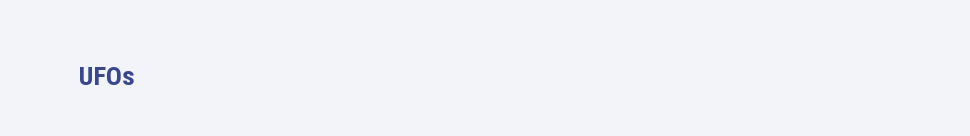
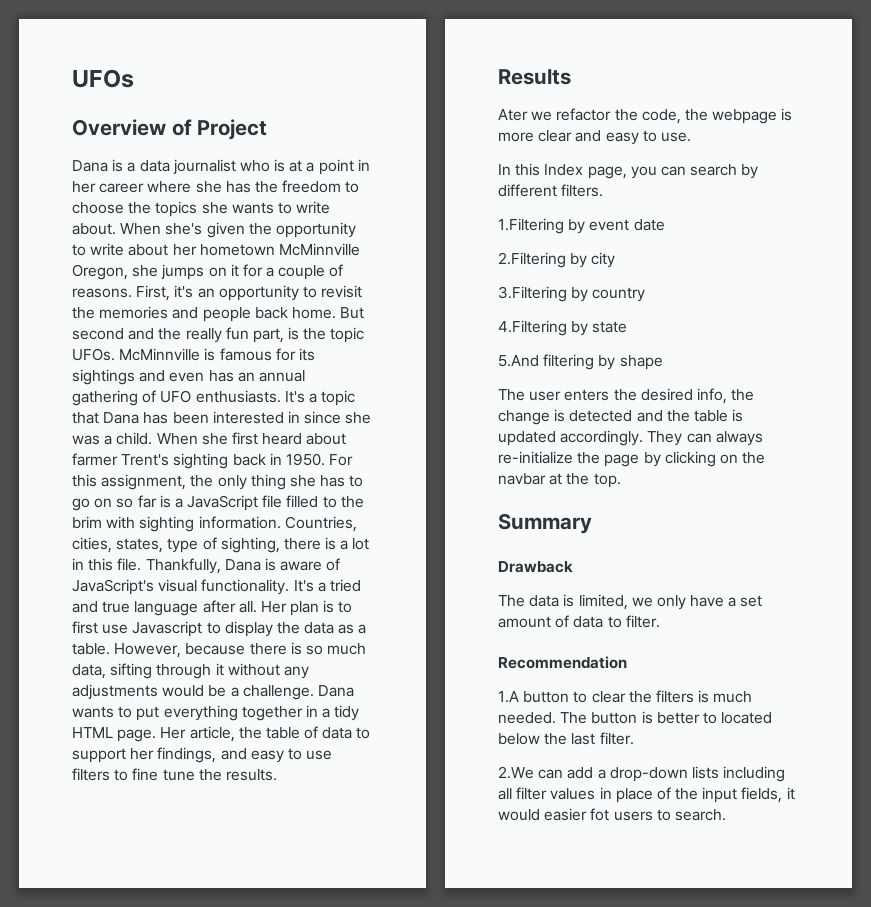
(135, 76) none -> [72,119,268,140] [72,159,370,175] [72,180,360,193] [72,201,331,217] [72,222,356,238] [72,243,360,256] [72,264,344,280] [72,285,363,301] [72,306,365,322] [72,327,365,343] [72,348,315,361] [72,369,305,385] [72,390,356,406] [72,411,372,424] [72,432,347,445] [72,453,354,469] [72,474,364,490] [72,495,364,511] [72,516,357,532] [72,537,370,553] [72,558,341,574] [72,579,361,595] [72,600,353,616] [72,621,367,637] [72,642,367,658] [72,663,309,679] [72,684,354,700] [72,705,360,721] [72,726,371,742] [72,747,333,763] [72,768,277,781] [498,69,571,85] [498,108,793,124] [498,130,691,145] [498,163,759,179] [498,184,604,197] [498,218,665,234] [498,252,616,268] [498,286,646,302] [498,320,628,336] [498,354,663,370] [498,388,755,404] [498,409,744,425] [498,430,763,446] [498,451,766,467] [498,473,621,488] [498,513,592,534] [498,561,573,573] [498,594,763,610] [498,615,660,628] [498,656,627,669] [498,690,753,703] [498,711,773,724] [498,732,634,745] [498,766,786,782] [498,787,795,803] [498,808,726,821] // Overview of Project // Dana is a data journalist who is at a point in her career where she has the freedom to choose the topics she wants to write about. When she's given the opportunity to write about her hometown McMinnville Oregon, she jumps on it for a couple of reasons. First, it's an opportunity to revisit the memories and people back home. But second and the really fun part, is the topic UFOs. McMinnville is famous for its sightings and even has an annual gathering of UFO enthusiasts. It's a topic that Dana has been interested in since she was a child. When she first heard about farmer Trent's sighting back in 1950. For this assignment, the only thing she has to go on so far is a JavaScript file filled to the brim with sighting information. Countries, cities, states, type of sighting, there is a lot in this file. Thankfully, Dana is aware of JavaScript's visual functionality. It's a tried and true language after all. Her plan is to first use Javascript to display the data as a table. However, because there is so much data, sifting through it without any adjustments would be a challenge. Dana wants to put everything together in a tidy HTML page. Her article, the table of data to support her findings, and easy to use filters to fine tune the results. // Results // Ater we refactor the code, the webpage is more clear and easy to use. // In this Index page, you can search by different filters. // 1.Filtering by event date // 2.Filtering by city // 3.Filtering by country // 4.Filtering by state // 5.And filtering by shape // The user enters the desired info, the change is detected and the table is updated accordingly. They can always re-initialize the page by clicking on the navbar at the top. // Summary // Drawback // The data is limited, we only have a set amount of data to filter. // Recommendation // 1.A button to clear the filters is much needed. The button is better to located below the last filter. // 2.We can add a drop-down lists including all filter values in place of the input fields, it would easier fot users to search.

